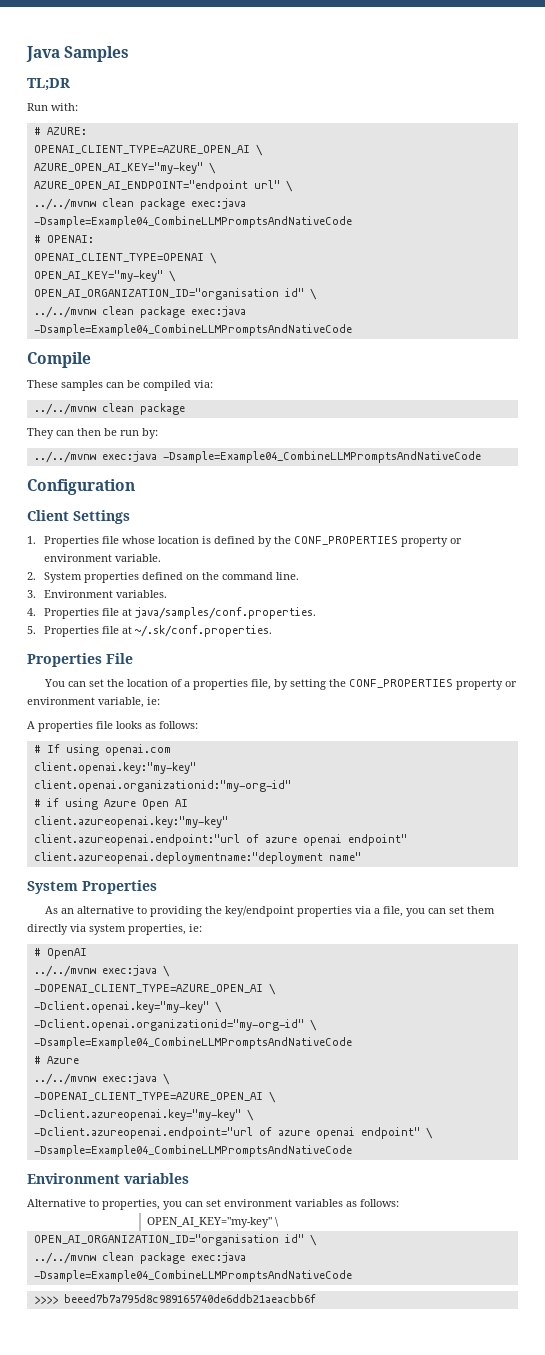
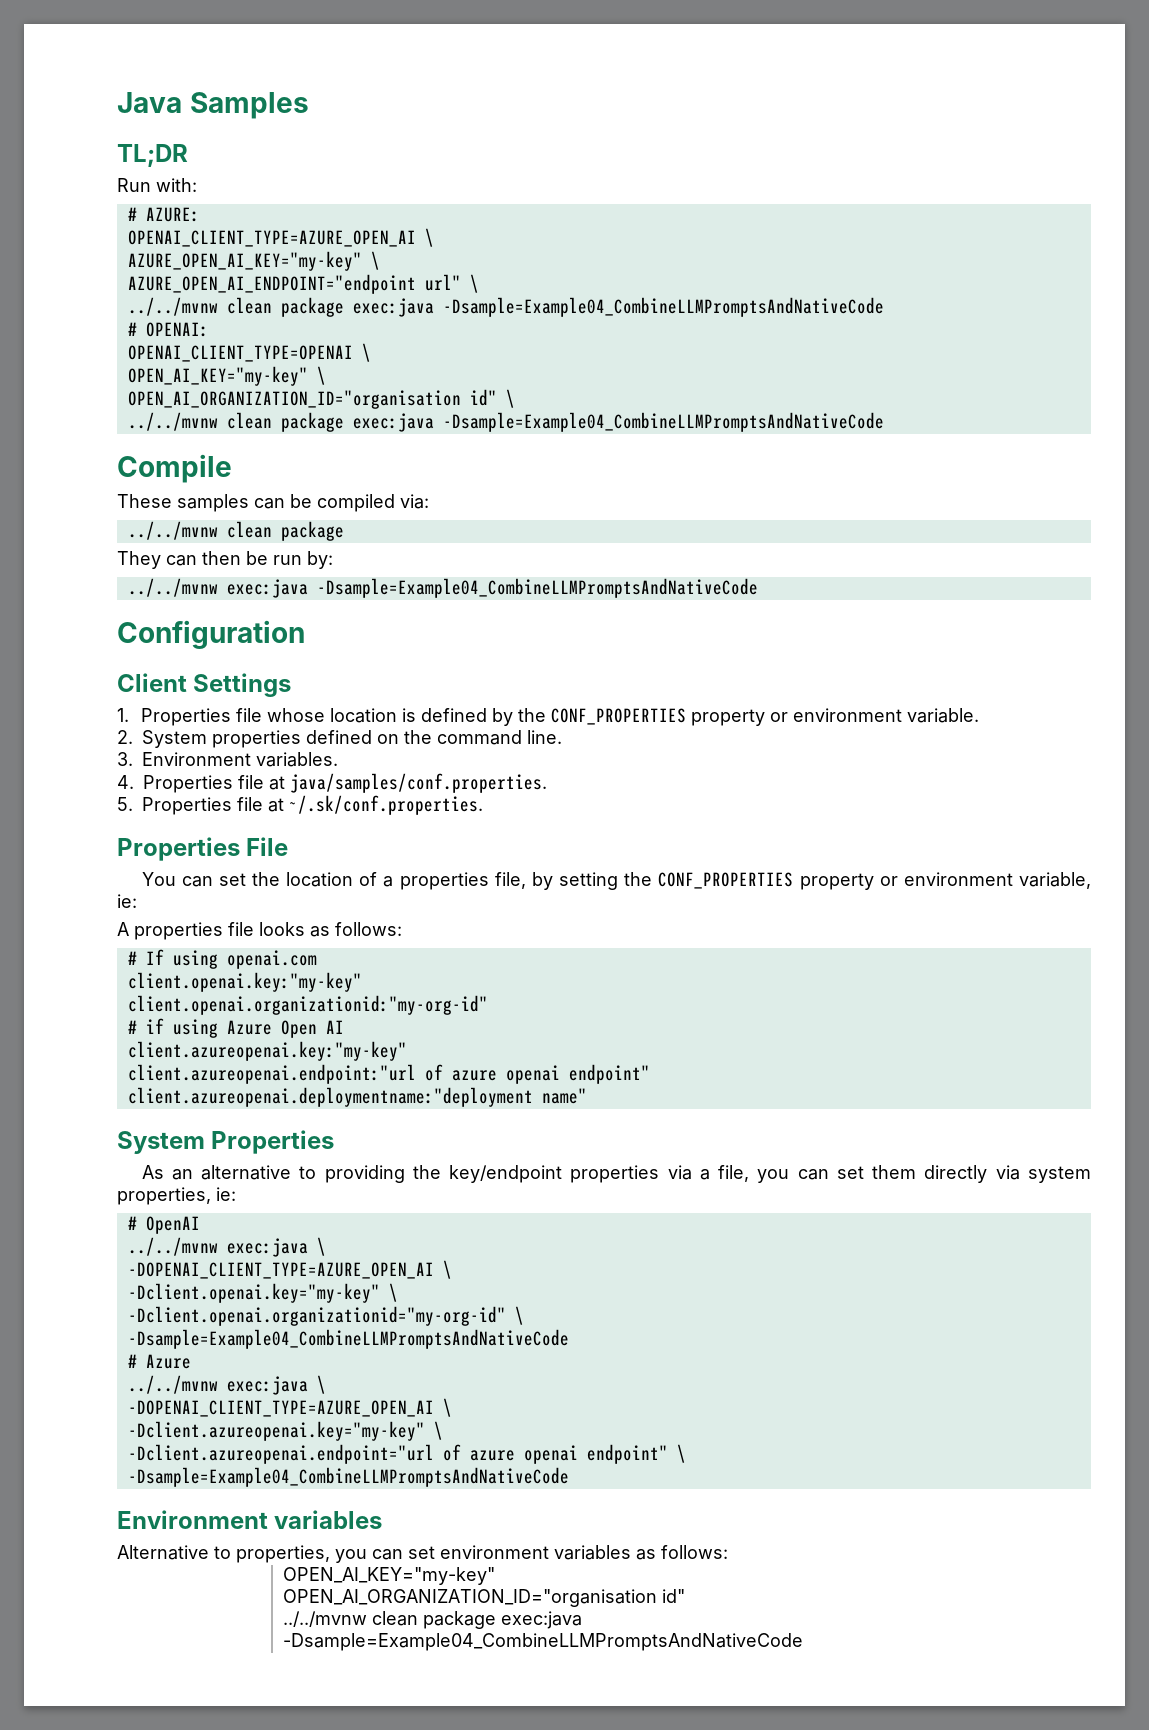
[275,1217,280,1227] [33,1234,317,1246] [33,1252,246,1264] [33,1270,352,1282] [33,1294,316,1304] \ // OPEN_AI_ORGANIZATION_ID="organisation id" \ // ../../mvnw clean package exec:java -Dsample=Example04_CombineLLMPromptsAndNativeCode // >>>> beeed7b7a795d8c989165740de6ddb21aeacbb6f -> [283,1589,686,1607] [283,1611,583,1629] [283,1633,804,1651] // OPEN_AI_ORGANIZATION_ID="organisation id" // ../../mvnw clean package exec:java -Dsample=Example04_CombineLLMPromptsAndNativeCode

